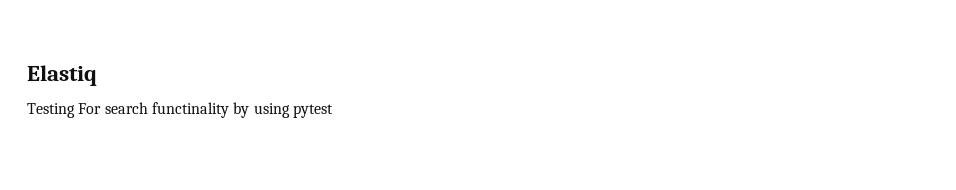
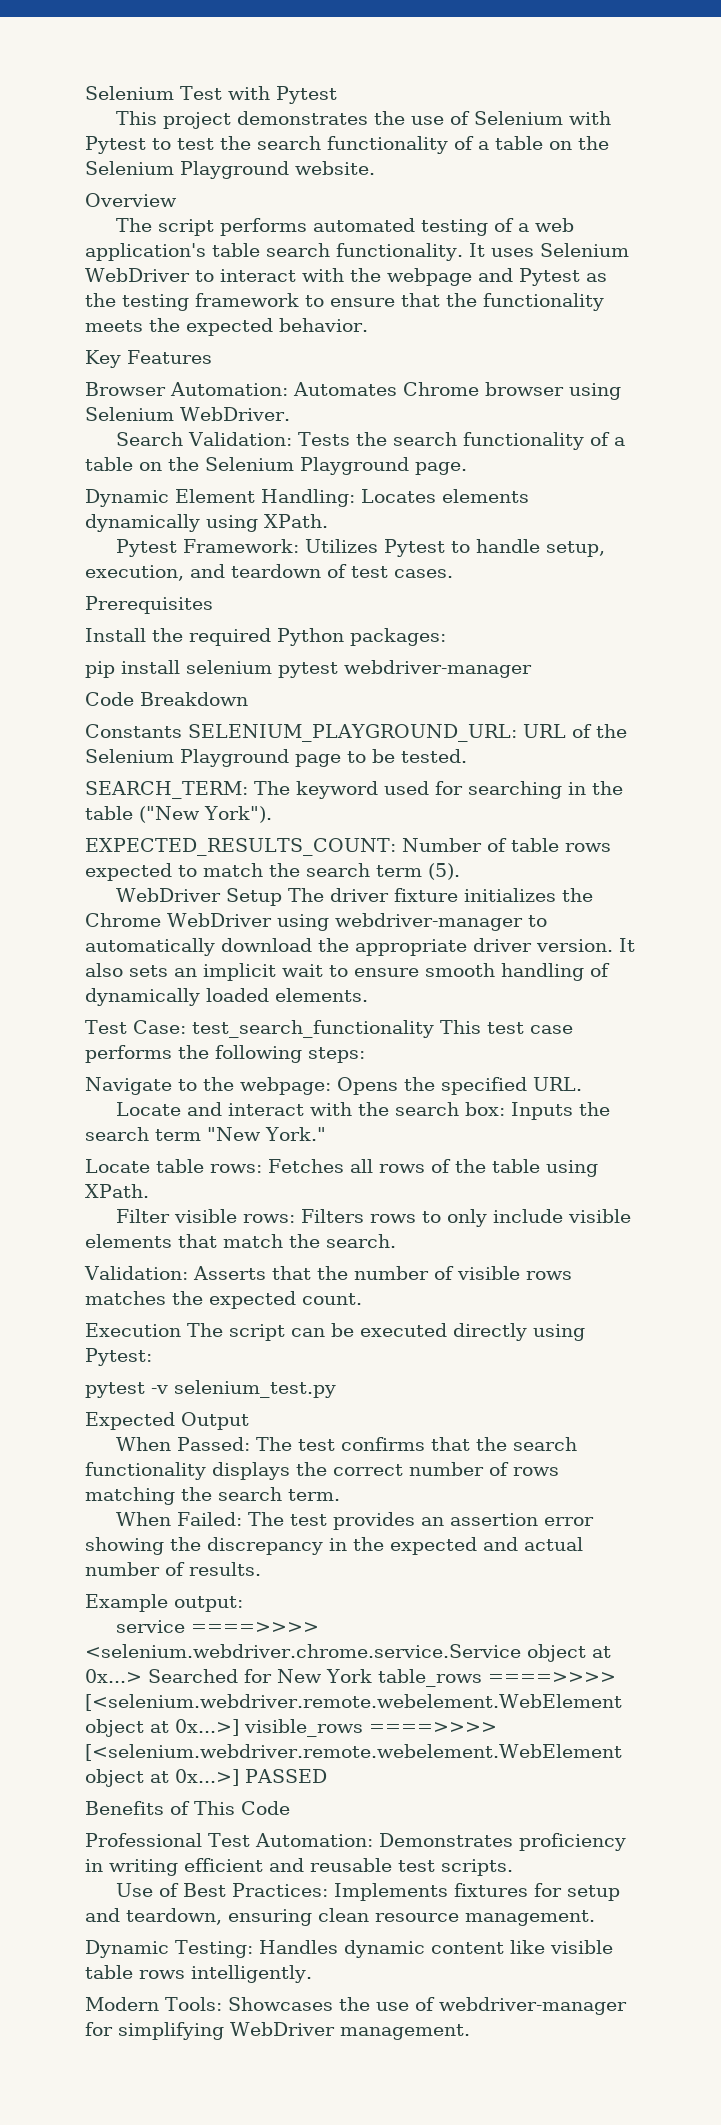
[27,65,97,86] [27,102,333,118] Elastiq // Testing For search functinality by using pytest -> [85,86,337,104] [115,111,611,129] [85,136,609,154] [85,161,375,179] [85,193,177,207] [115,218,574,236] [85,243,629,261] [85,268,607,286] [85,293,604,311] [85,318,368,336] [85,350,212,368] [85,382,621,400] [85,407,290,421] [115,432,625,450] [85,457,467,475] [85,489,529,507] [85,514,328,532] [115,539,605,557] [85,564,453,581] [85,596,213,614] [85,628,446,646] [85,660,532,678] [85,692,248,706] [85,724,627,742] [85,749,467,767] [85,781,623,799] [85,806,272,823] [85,838,611,856] [85,863,460,881] [115,888,593,906] [85,913,547,931] [85,938,635,956] [85,963,610,981] [85,988,368,1006] [85,1020,573,1038] [85,1045,365,1063] [85,1077,582,1095] [115,1102,610,1120] [85,1127,326,1141] [85,1159,598,1177] [85,1184,149,1198] [115,1209,631,1227] [85,1234,396,1248] [84,1266,572,1280] [85,1291,362,1309] [85,1323,585,1341] [85,1348,152,1366] [85,1380,336,1398] [85,1412,249,1430] [115,1437,577,1451] [85,1462,559,1480] [85,1487,340,1505] [115,1512,594,1530] [85,1537,583,1555] [85,1562,261,1576] [85,1594,243,1612] [115,1620,319,1633] [85,1644,611,1662] [85,1669,616,1687] [85,1694,622,1711] [85,1719,497,1737] [85,1744,622,1761] [85,1769,327,1787] [85,1801,290,1815] [85,1833,626,1851] [85,1858,513,1876] [115,1883,620,1901] [85,1908,595,1926] [85,1940,613,1958] [85,1965,312,1983] [85,1997,627,2015] [85,2022,470,2040] Selenium Test with Pytest // This project demonstrates the use of Selenium with Pytest to test the search functionality of a table on the Selenium Playground website. // Overview // The script performs automated testing of a web application's table search functionality. It uses Selenium WebDriver to interact with the webpage and Pytest as the testing framework to ensure that the functionality meets the expected behavior. // Key Features // Browser Automation: Automates Chrome browser using Selenium WebDriver. // Search Validation: Tests the search functionality of a table on the Selenium Playground page. // Dynamic Element Handling: Locates elements dynamically using XPath. // Pytest Framework: Utilizes Pytest to handle setup, execution, and teardown of test cases. // Prerequisites // Install the required Python packages: // pip install selenium pytest webdriver-manager // Code Breakdown // Constants SELENIUM_PLAYGROUND_URL: URL of the Selenium Playground page to be tested. // SEARCH_TERM: The keyword used for searching in the table ("New York"). // EXPECTED_RESULTS_COUNT: Number of table rows expected to match the search term (5). // WebDriver Setup The driver fixture initializes the Chrome WebDriver using webdriver-manager to automatically download the appropriate driver version. It also sets an implicit wait to ensure smooth handling of dynamically loaded elements. // Test Case: test_search_functionality This test case performs the following steps: // Navigate to the webpage: Opens the specified URL. // Locate and interact with the search box: Inputs the search term "New York." // Locate table rows: Fetches all rows of the table using XPath. // Filter visible rows: Filters rows to only include visible elements that match the search. // Validation: Asserts that the number of visible rows matches the expected count. // Execution The script can be executed directly using Pytest: // pytest -v selenium_test.py // Expected Output // When Passed: The test confirms that the search functionality displays the correct number of rows matching the search term. // When Failed: The test provides an assertion error showing the discrepancy in the expected and actual number of results. // Example output: // service ====>>>> <selenium.webdriver.chrome.service.Service object at 0x...> Searched for New York table_rows ====>>>> [<selenium.webdriver.remote.webelement.WebElement object at 0x...>] visible_rows ====>>>> [<selenium.webdriver.remote.webelement.WebElement object at 0x...>] PASSED // Benefits of This Code // Professional Test Automation: Demonstrates proficiency in writing efficient and reusable test scripts. // Use of Best Practices: Implements fixtures for setup and teardown, ensuring clean resource management. // Dynamic Testing: Handles dynamic content like visible table rows intelligently. // Modern Tools: Showcases the use of webdriver-manager for simplifying WebDriver management.

